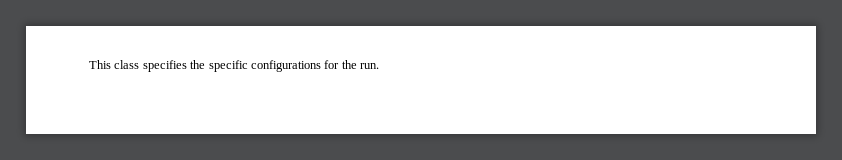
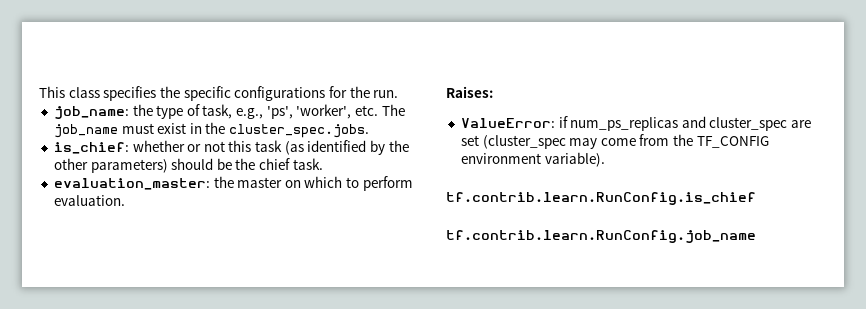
(379, 66) none -> [53,104,405,119] [53,122,370,138] [53,140,409,155] [53,158,323,173] [53,176,413,191] [53,195,125,206] [446,86,493,98] [460,116,812,131] [460,134,769,149] [460,152,605,167] [446,192,756,205] [446,230,756,243] // job_name: the type of task, e.g., 'ps', 'worker', etc. The job_name must exist in the cluster_spec.jobs. // is_chief: whether or not this task (as identified by the other parameters) should be the chief task. // evaluation_master: the master on which to perform evaluation. // Raises: // ValueError: if num_ps_replicas and cluster_spec are set (cluster_spec may come from the TF_CONFIG environment variable). // tf.contrib.learn.RunConfig.is_chief // tf.contrib.learn.RunConfig.job_name

